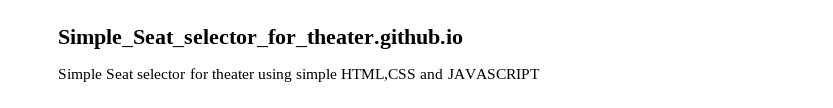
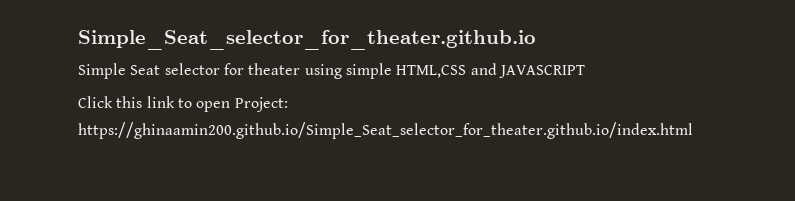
(540, 74) none -> [78,96,288,112] [78,122,693,139] // Click this link to open Project: https://ghinaamin200.github.io/Simple_Seat_selector_for_theater.github.io/index.html

